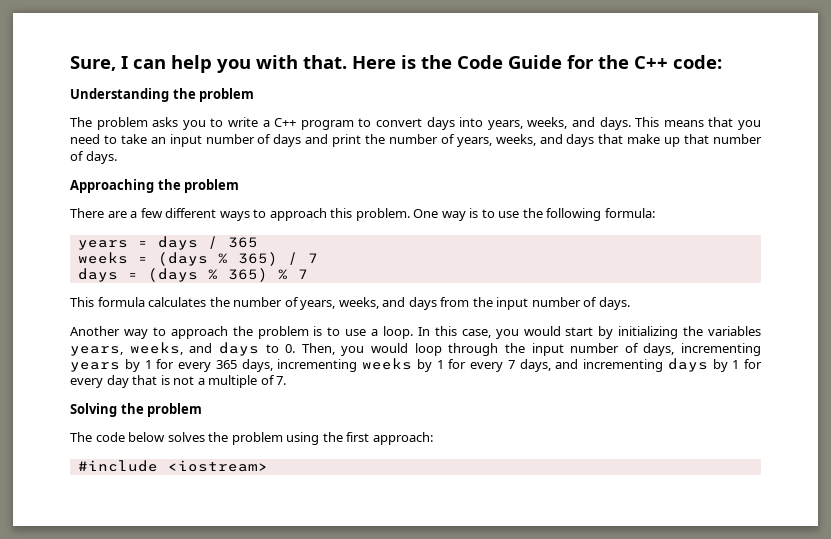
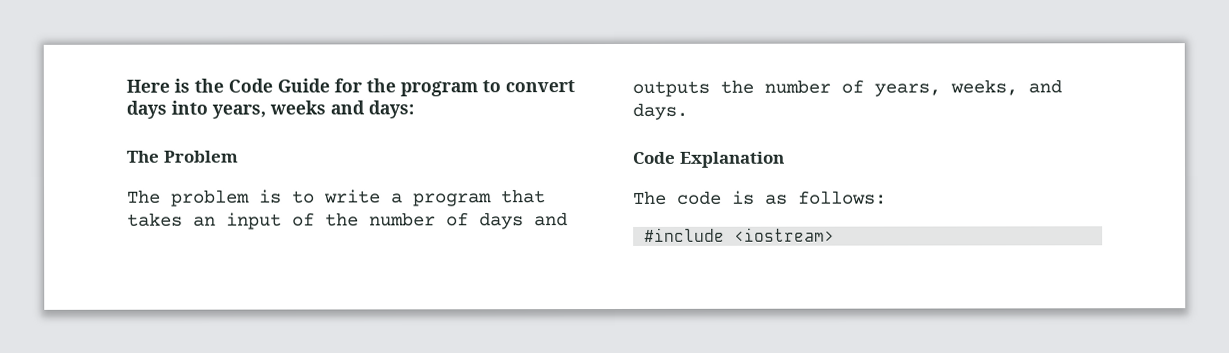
[70,55,347,73] Sure, I can help you with that. -> (126, 86) none
[634,55,722,69] [70,88,255,102] [70,117,297,130] C++ code: // Understanding the problem // The problem asks you to write a C++ -> (396, 85) none
[527,117,762,130] [70,134,202,147] weeks, and days. This means that you need to take an input -> [269,100,414,119] [126,150,238,163] [127,189,546,207] [127,212,359,230] weeks and days: // The Problem // The problem is to write a program that takes an input of the
[332,134,763,147] [70,151,117,164] [70,179,240,193] [70,208,655,221] [77,236,258,250] [77,252,318,266] [77,268,308,282] [70,297,630,310] [70,326,761,339] [70,342,761,356] [70,358,762,372] [70,375,287,388] [70,403,203,417] [70,432,433,445] print the number of years, weeks, and days that make up that number of days. // Approaching the problem // There are a few different ways to approach this problem. One way is to use the following formula: // years = days / 365 // weeks = (days % 365) / 7 // days = (days % 365) % 7 // This formula calculates the number of years, weeks, and days from the input number of days. // Another way to approach the problem is to use a loop. In this case, you would start by initializing the variables years, weeks, and days to 0. Then, you would loop through the input number of days, incrementing years by 1 for every 365 days, incrementing weeks by 1 for every 7 days, and incrementing days by 1 for every day that is not a multiple of 7. // Solving the problem // The code below solves the problem using the first approach: -> [632,79,1062,97] [632,102,688,120] [632,151,784,168] [633,190,887,205] outputs the number of years, weeks, and days. // Code Explanation // The code is as follows:

